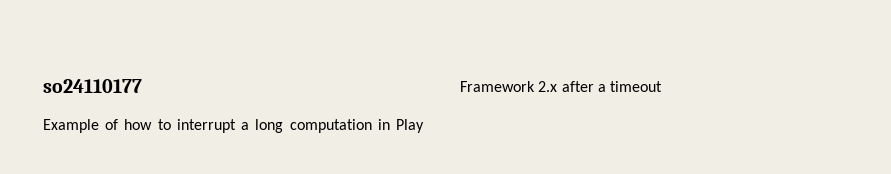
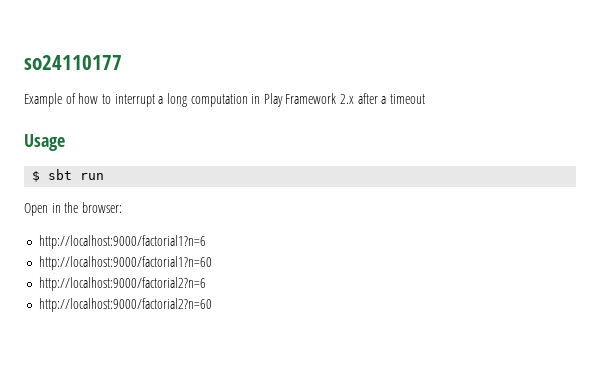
(663, 86) none -> [24,134,65,151] [32,169,105,182] [24,202,122,216] [38,235,206,249] [38,256,212,270] [38,277,206,291] [38,298,212,312] // Usage // $ sbt run // Open in the browser: // http://localhost:9000/factorial1?n=6 // http://localhost:9000/factorial1?n=60 // http://localhost:9000/factorial2?n=6 // http://localhost:9000/factorial2?n=60

